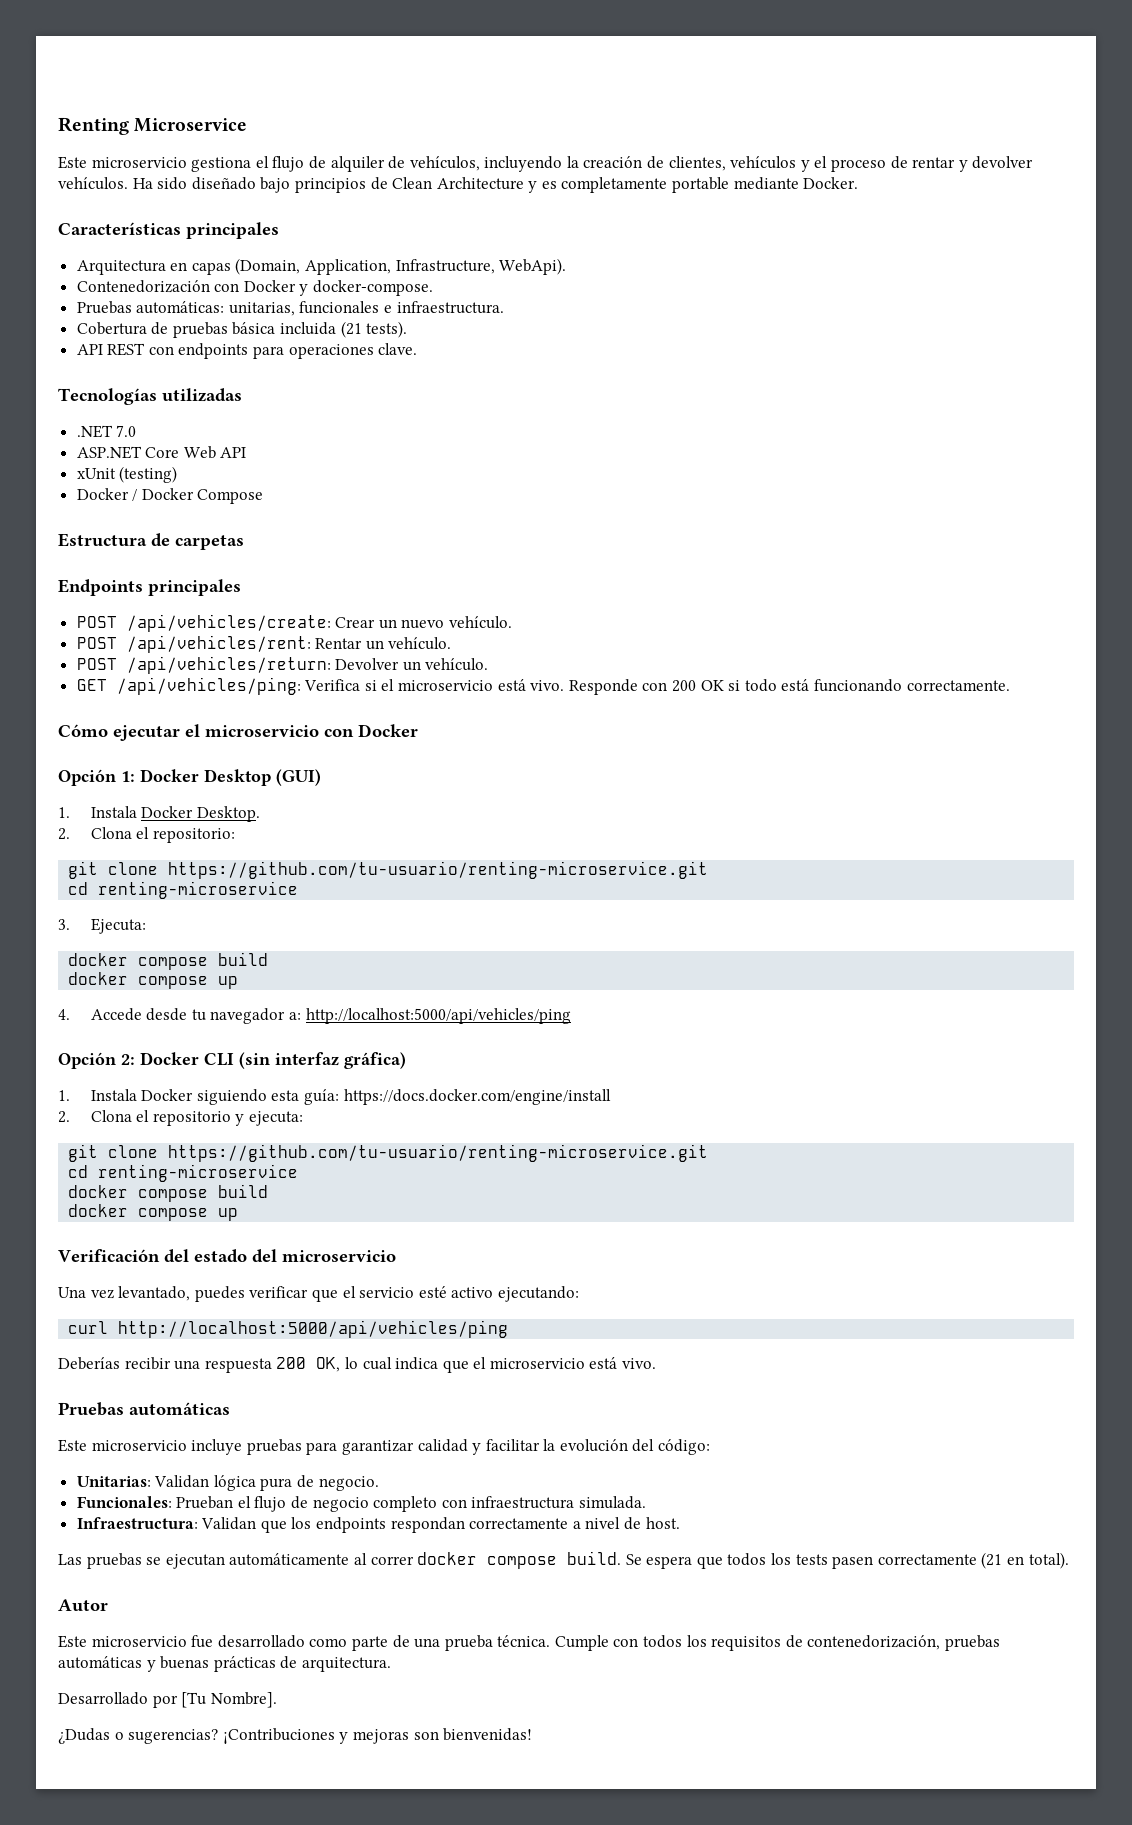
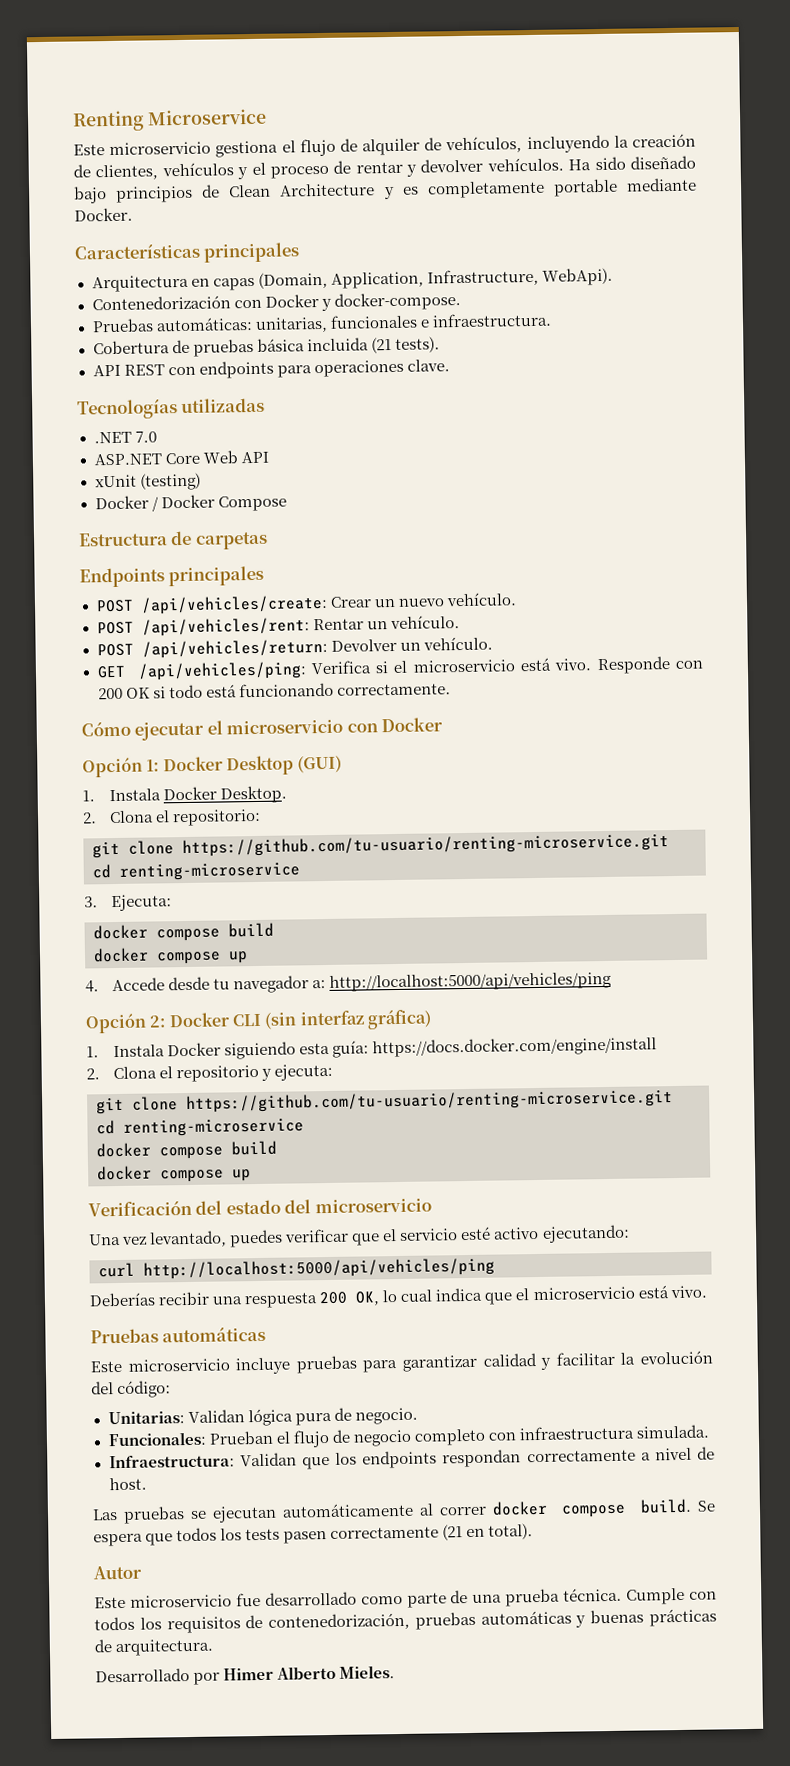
[181,1692,277,1708] [58,1728,533,1744] [Tu Nombre]. // ¿Dudas o sugerencias? ¡Contribuciones y mejoras son bienvenidas! -> [223,1665,396,1681] Himer Alberto Mieles.

